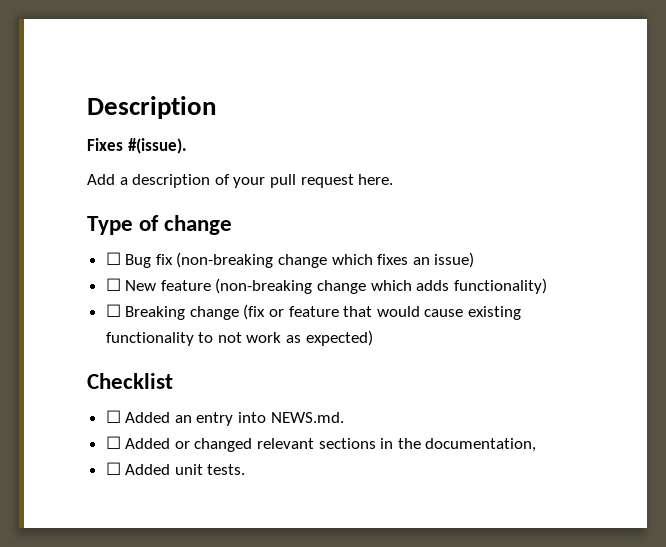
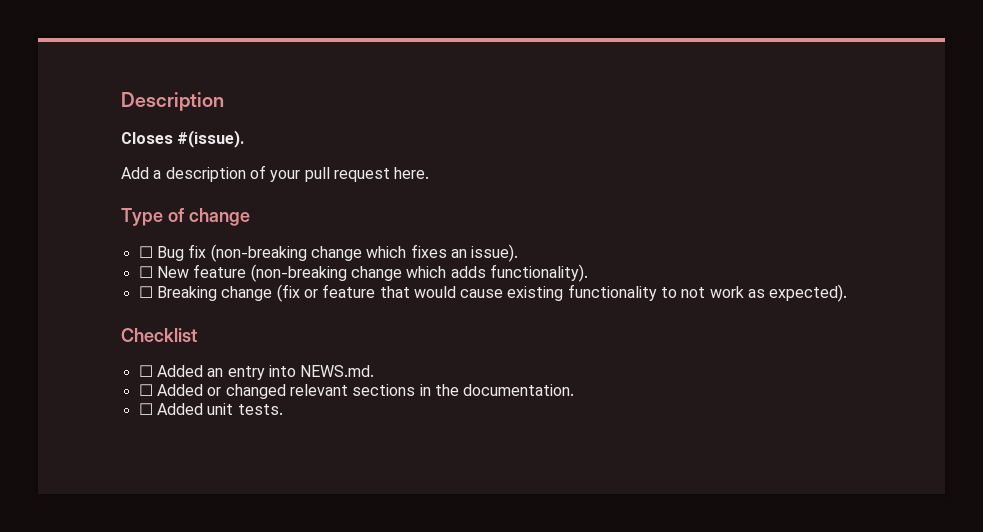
[87,138,123,151] Fixes -> [121,132,173,144] Closes
[434,252,475,268] issue) -> [471,244,519,262] issue).
[453,278,547,294] functionality) -> [489,264,588,282] functionality).
[305,330,373,346] expected) -> [769,284,848,302] expected).
[425,438,537,452] documentation, -> [463,384,575,396] documentation.

